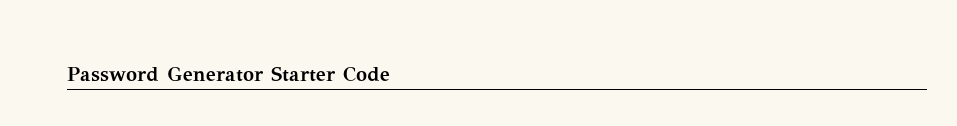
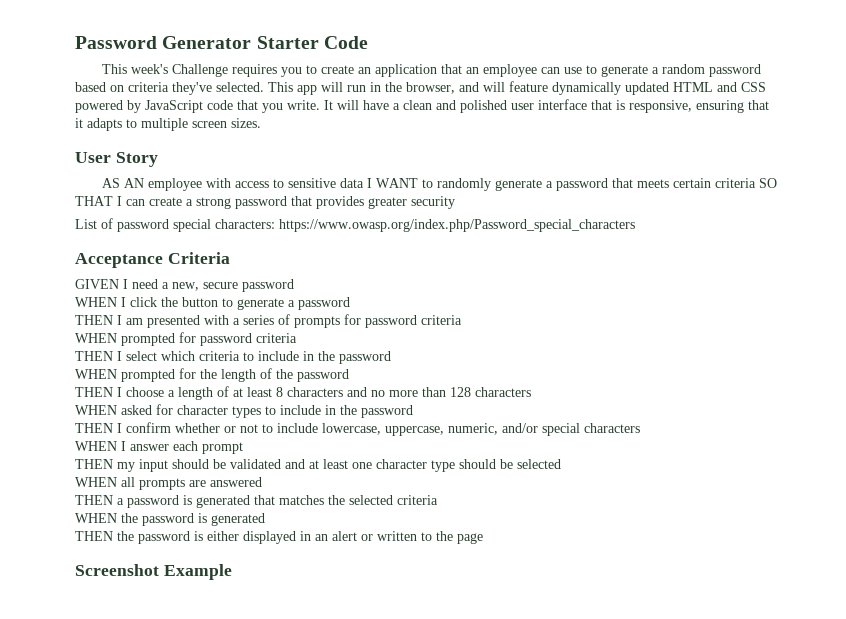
(390, 74) none -> [101,64,761,77] [75,81,766,95] [75,99,769,113] [75,118,261,131] [75,152,158,167] [101,178,777,191] [75,196,455,209] [75,218,635,232] [75,252,230,268] [75,279,294,292] [75,297,350,310] [75,314,462,328] [75,332,297,346] [75,351,391,364] [75,368,349,382] [75,386,531,400] [75,404,413,418] [75,422,640,436] [75,441,243,454] [75,459,561,472] [75,477,262,490] [75,495,438,508] [75,513,265,526] [75,531,483,544] [75,564,232,580] // This week's Challenge requires you to create an application that an employee can use to generate a random password based on criteria they've selected. This app will run in the browser, and will feature dynamically updated HTML and CSS powered by JavaScript code that you write. It will have a clean and polished user interface that is responsive, ensuring that it adapts to multiple screen sizes. // User Story // AS AN employee with access to sensitive data I WANT to randomly generate a password that meets certain criteria SO THAT I can create a strong password that provides greater security // List of password special characters: https://www.owasp.org/index.php/Password_special_characters // Acceptance Criteria // GIVEN I need a new, secure password // WHEN I click the button to generate a password // THEN I am presented with a series of prompts for password criteria // WHEN prompted for password criteria // THEN I select which criteria to include in the password // WHEN prompted for the length of the password // THEN I choose a length of at least 8 characters and no more than 128 characters // WHEN asked for character types to include in the password // THEN I confirm whether or not to include lowercase, uppercase, numeric, and/or special characters // WHEN I answer each prompt // THEN my input should be validated and at least one character type should be selected // WHEN all prompts are answered // THEN a password is generated that matches the selected criteria // WHEN the password is generated // THEN the password is either displayed in an alert or written to the page // Screenshot Example

